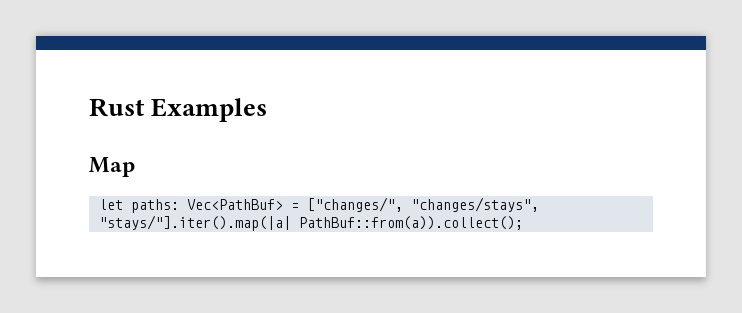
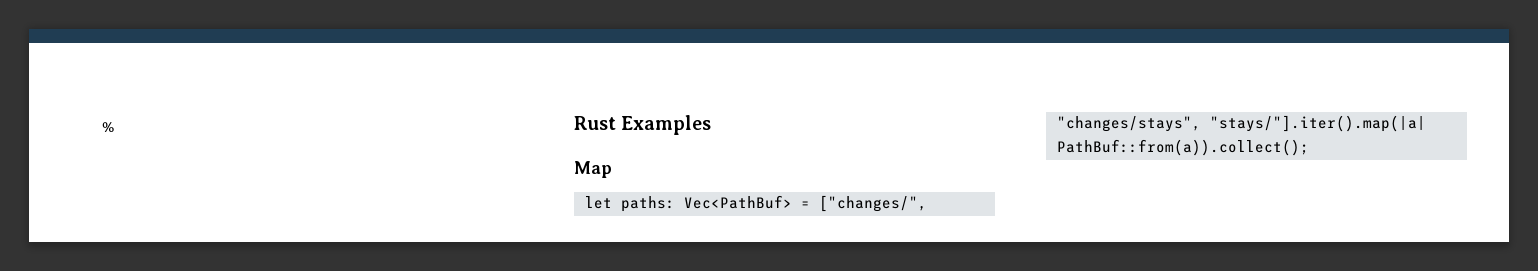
(89, 107) none -> [102,122,114,132] % //

